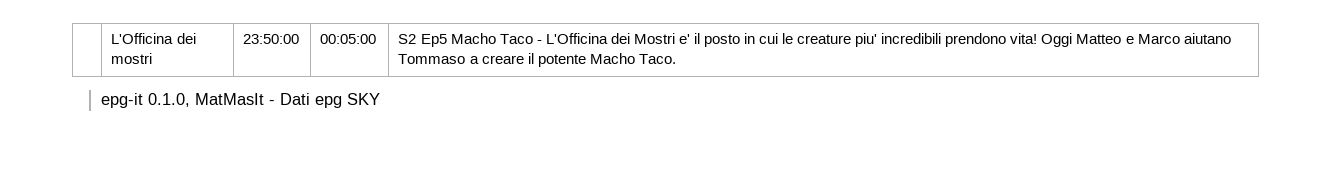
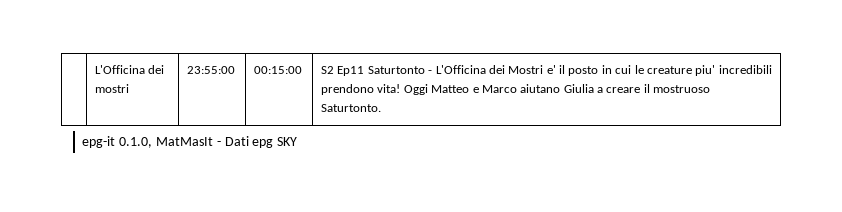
[243,34,300,44] [320,34,377,44] 23:50:00 | 00:05:00 -> [187,66,236,74] [254,66,303,74] 23:55:00 | 00:15:00
[420,33,533,47] Ep5 Macho Taco -> [337,66,425,76] Ep11 Saturtonto
[398,54,466,64] Tommaso -> [563,84,594,93] Giulia
[537,53,676,67] potente Macho Taco. -> [653,85,711,93] [321,104,382,112] mostruoso Saturtonto.

